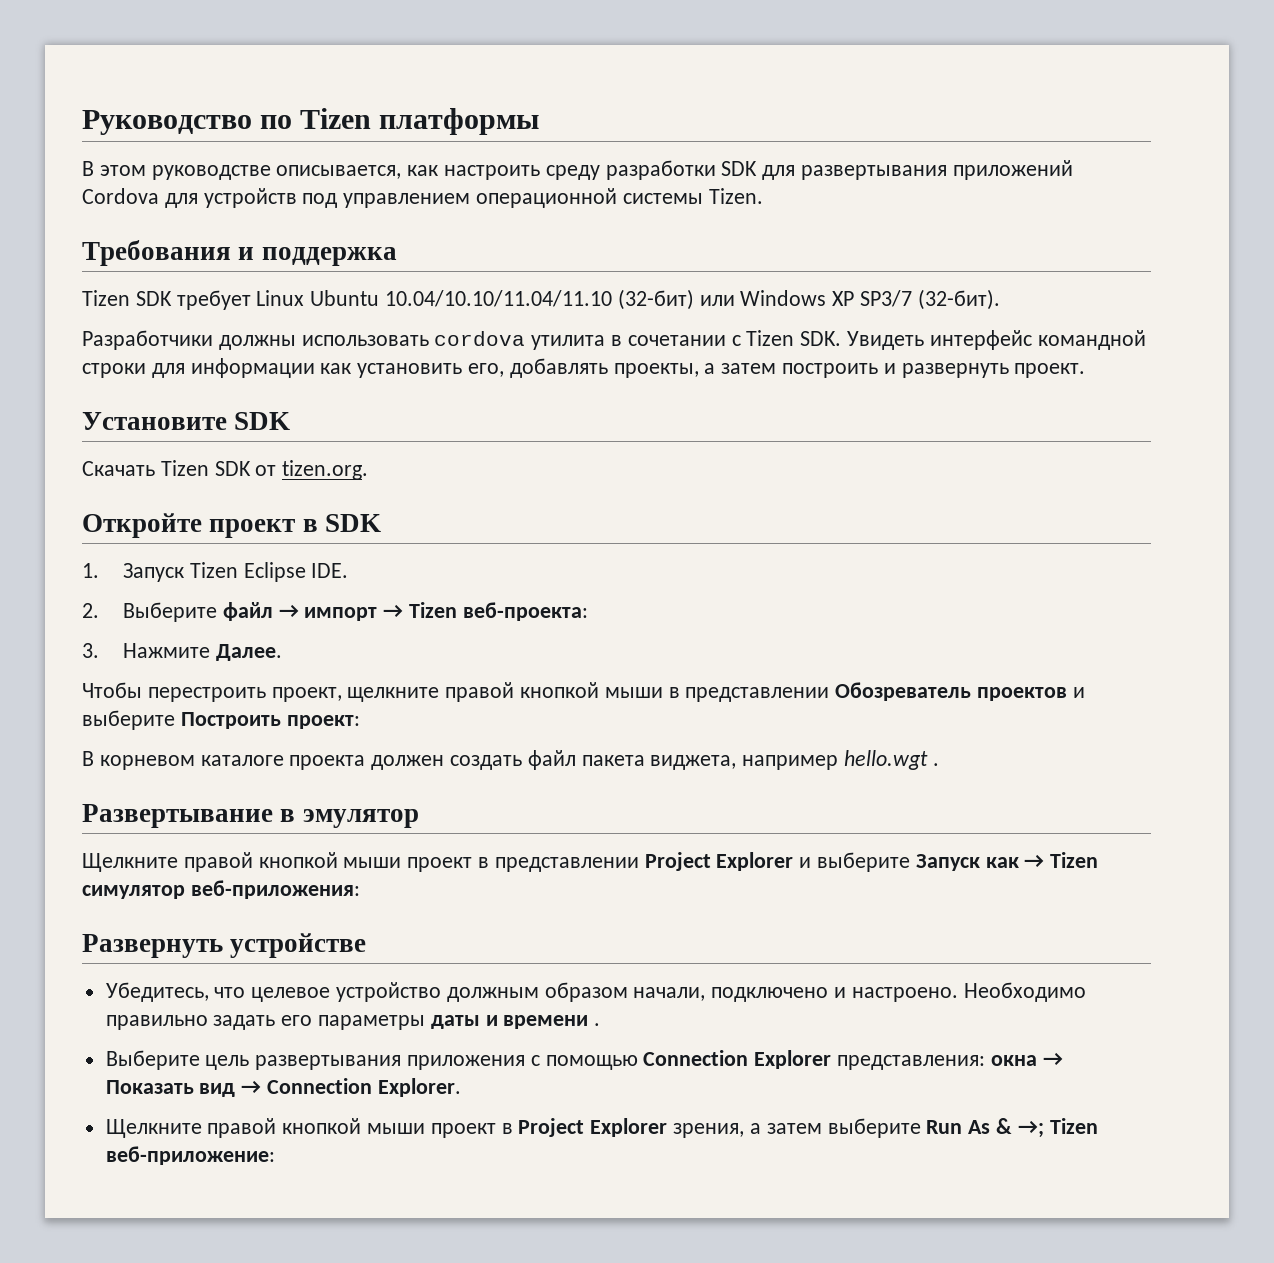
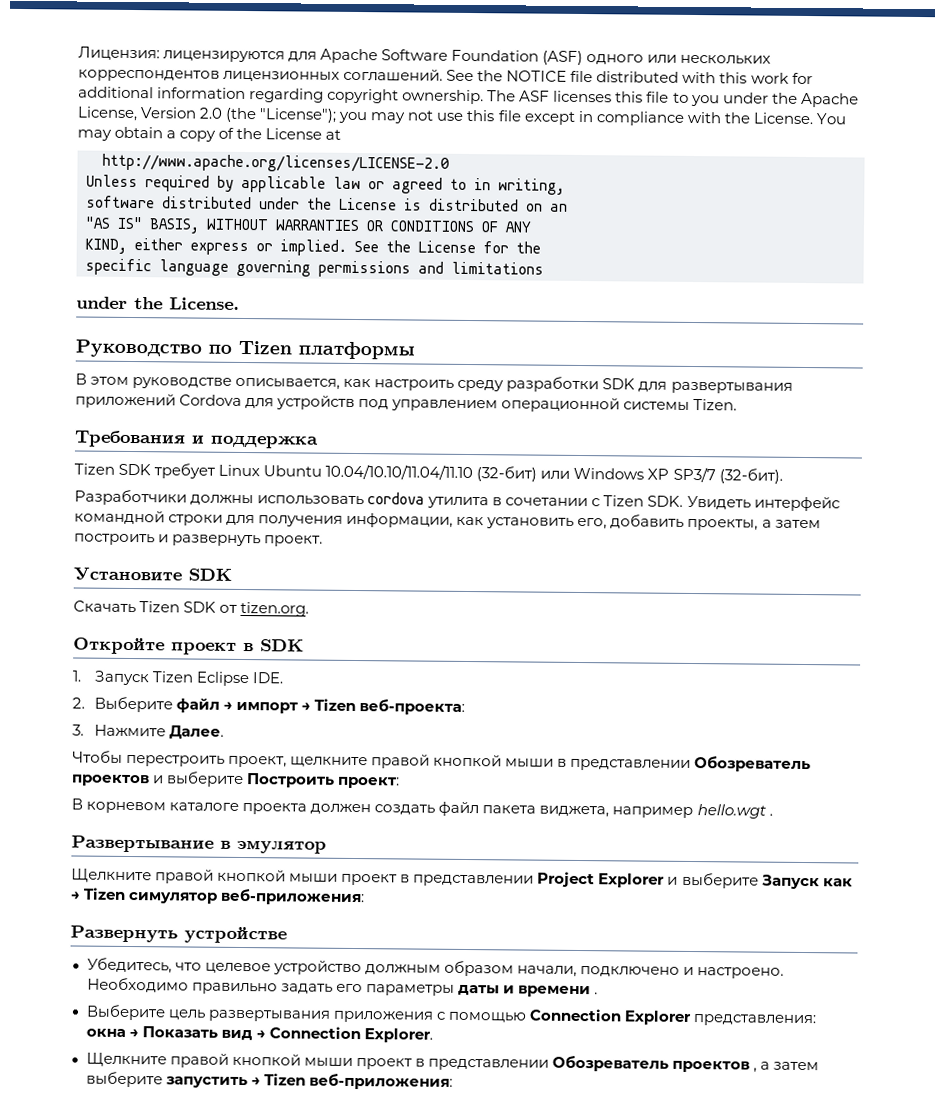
(82, 122) none -> [78,46,772,66] [78,68,813,85] [78,86,859,108] [77,106,846,126] [77,126,342,142] [102,153,450,173] [86,174,565,195] [86,195,568,212] [85,216,532,234] [85,238,541,256] [85,258,544,278] [76,296,240,310] Лицензия: лицензируются для Apache Software Foundation (ASF) одного или нескольких корреспондентов лицензионных соглашений. See the NOTICE file distributed with this work for additional information regarding copyright ownership. The ASF licenses this file to you under the Apache License, Version 2.0 (the "License"); you may not use this file except in compliance with the License. You may obtain a copy of the License at // http://www.apache.org/licenses/LICENSE-2.0 // Unless required by applicable law or agreed to in writing, // software distributed under the License is distributed on an // "AS IS" BASIS, WITHOUT WARRANTIES OR CONDITIONS OF ANY // KIND, either express or implied. See the License for the // specific language governing permissions and limitations // under the License. //
[190,358,315,378] информации -> [258,512,454,528] получения информации,
[509,358,608,378] добавлять -> [610,514,685,529] добавить
[518,1118,1098,1138] [105,1146,275,1165] Project Explorer зрения, а затем выберите Run As & →; Tizen веб-приложение: -> [427,1055,820,1073] [85,1071,453,1090] представлении Обозреватель проектов , а затем выберите запустить → Tizen веб-приложения:

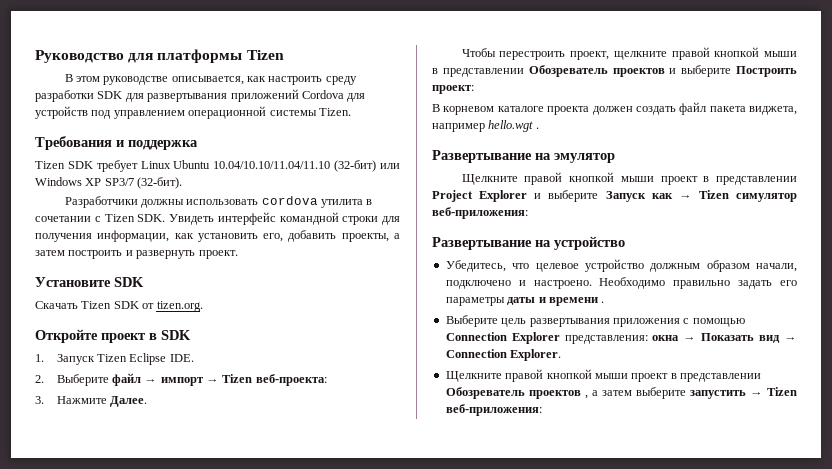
[78,46,772,66] [78,68,813,85] [78,86,859,108] [77,106,846,126] [77,126,342,142] [102,153,450,173] [86,174,565,195] [86,195,568,212] [85,216,532,234] [85,238,541,256] [85,258,544,278] [76,296,240,310] [75,339,415,360] Лицензия: лицензируются для Apache Software Foundation (ASF) одного или нескольких корреспондентов лицензионных соглашений. See the NOTICE file distributed with this work for additional information regarding copyright ownership. The ASF licenses this file to you under the Apache License, Version 2.0 (the "License"); you may not use this file except in compliance with the License. You may obtain a copy of the License at // http://www.apache.org/licenses/LICENSE-2.0 // Unless required by applicable law or agreed to in writing, // software distributed under the License is distributed on an // "AS IS" BASIS, WITHOUT WARRANTIES OR CONDITIONS OF ANY // KIND, either express or implied. See the License for the // specific language governing permissions and limitations // under the License. // Руководство по Tizen платформы -> [35,49,284,63] Руководство для платформы Tizen
[220,840,231,849] в -> [535,153,551,160] на
[70,925,287,944] Развернуть устройстве -> [432,236,625,250] Развертывание на устройство

